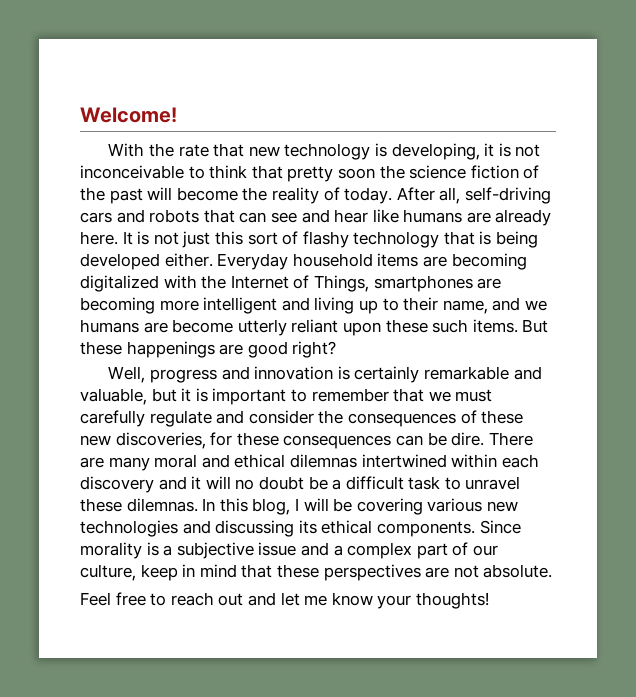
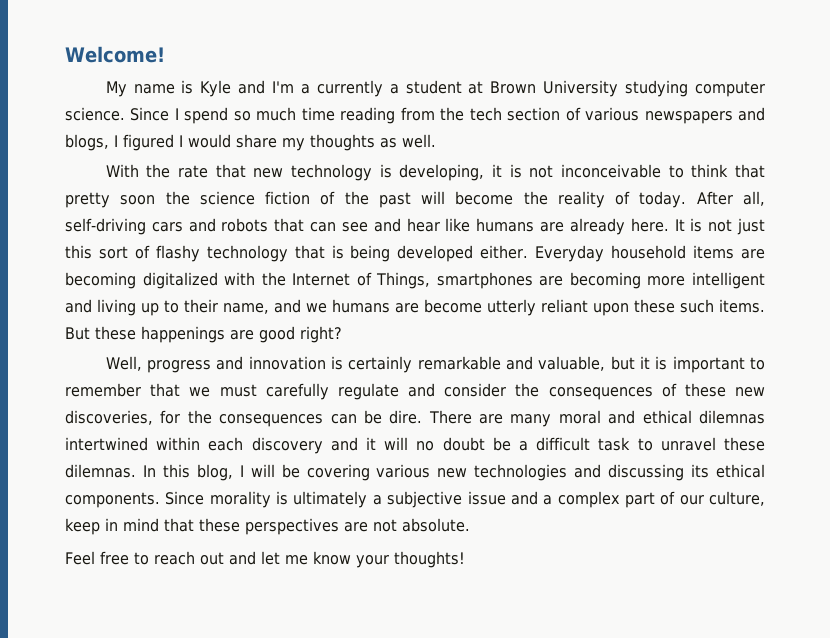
(177, 115) none -> [105,80,765,97] [65,107,765,124] [65,134,436,151] // My name is Kyle and I'm a currently a student at Brown University studying computer science. Since I spend so much time reading from the tech section of various newspapers and blogs, I figured I would share my thoughts as well.
[236,432,279,446] these -> [187,410,212,424] the
(159, 549) none -> [293,491,368,508] ultimately

